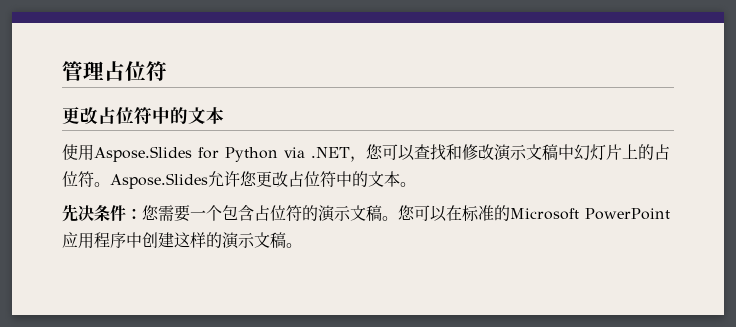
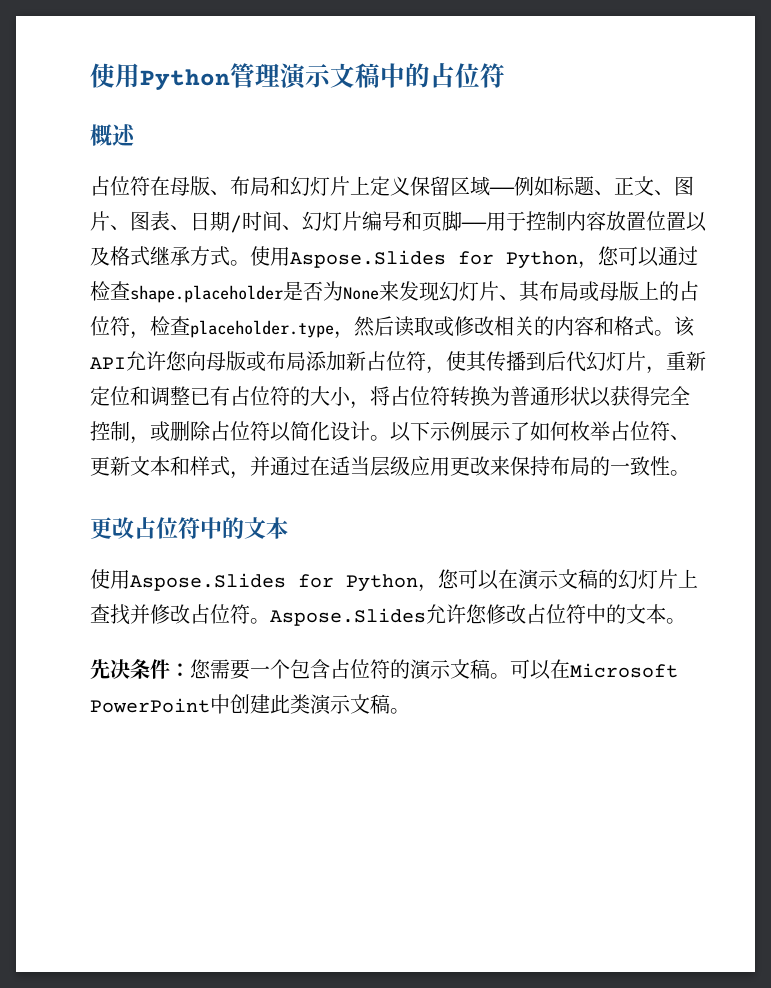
[62,61,167,81] 管理占位符 -> [90,63,505,90] [90,124,136,146] [90,176,694,196] [90,211,707,233] [90,246,698,269] [90,281,699,303] [90,316,695,339] [90,351,706,374] [90,386,690,409] [90,421,690,444] [90,456,690,479] 使用Python管理演示文稿中的占位符 // 概述 // 占位符在母版、布局和幻灯片上定义保留区域——例如标题、正文、图片、图表、日期/时间、幻灯片编号和页脚——用于控制内容放置位置以及格式继承方式。使用Aspose.Slides for Python，您可以通过检查shape.placeholder是否为None来发现幻灯片、其布局或母版上的占位符，检查placeholder.type，然后读取或修改相关的内容和格式。该API允许您向母版或布局添加新占位符，使其传播到后代幻灯片，重新定位和调整已有占位符的大小，将占位符转换为普通形状以获得完全控制，或删除占位符以简化设计。以下示例展示了如何枚举占位符、更新文本和样式，并通过在适当层级应用更改来保持布局的一致性。
[284,144,654,162] via .NET，您可以查找和修改演示文稿中幻灯片上的 -> [418,569,698,592] [90,604,190,625] ，您可以在演示文稿的幻灯片上查找并修改
[256,171,272,187] 更 -> [486,604,506,624] 修
[398,205,670,222] [62,232,222,249] 您可以在标准的Microsoft PowerPoint应用程序中创建这样的 -> [510,659,678,680] [90,694,310,714] 可以在Microsoft PowerPoint中创建此类

